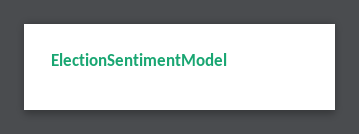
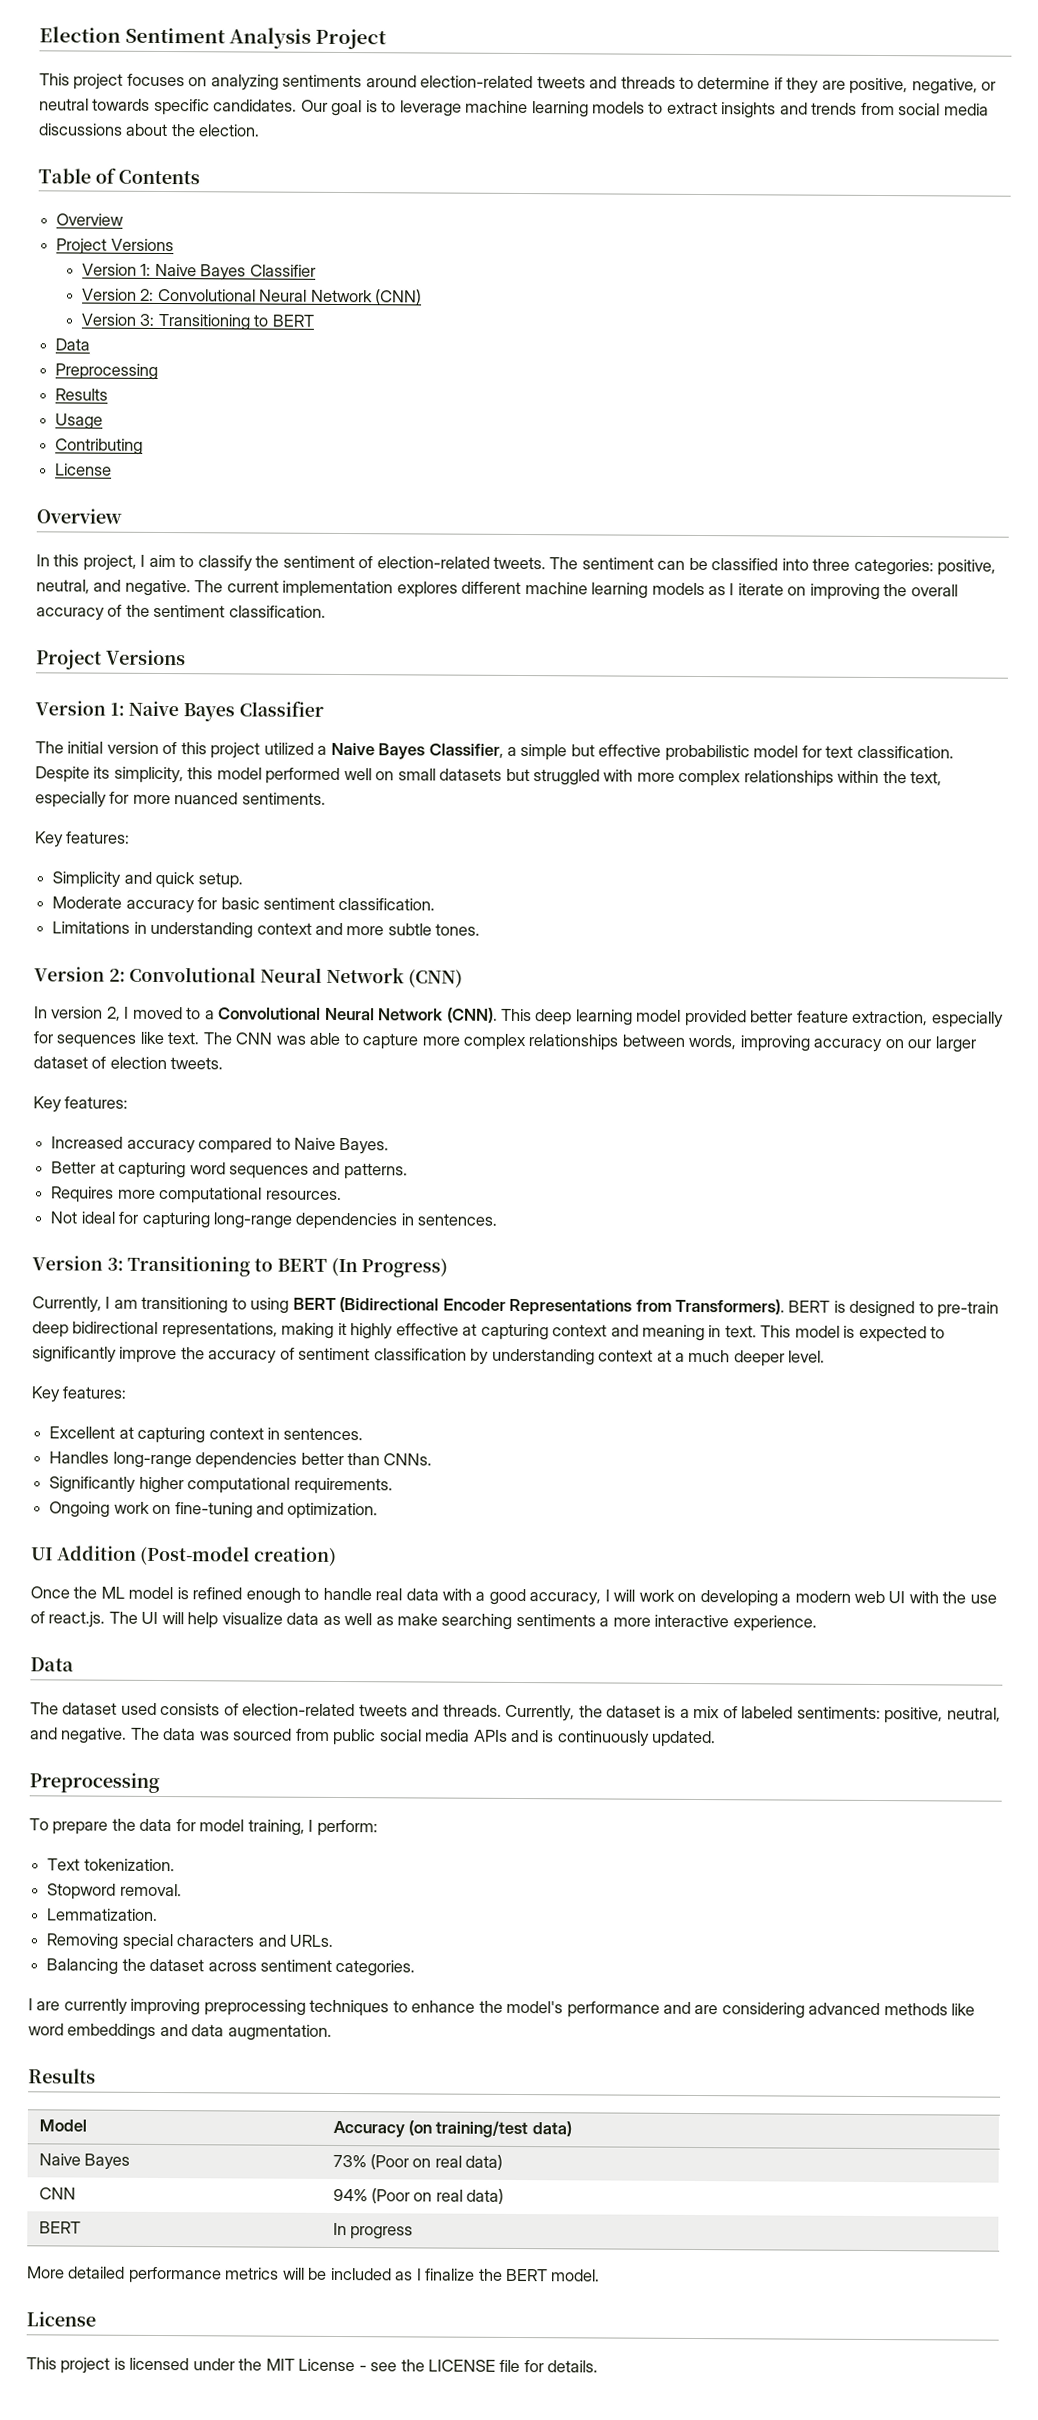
[51,53,227,66] ElectionSentimentModel -> [39,26,388,50] [39,73,997,95] [39,98,989,119] [38,123,261,137] [38,167,200,185] [56,213,125,226] [56,238,174,255] [81,263,316,281] [81,288,423,305] [80,313,314,331] [55,338,91,351] [55,363,159,380] [55,388,109,401] [55,413,104,430] [55,438,144,455] [55,463,113,476] [36,508,122,524] [36,554,997,576] [36,579,958,601] [36,604,326,621] [36,649,186,670] [35,700,324,722] [35,741,954,762] [35,766,943,787] [35,791,326,808] [35,831,131,848] [52,871,243,889] [52,896,436,914] [52,921,481,939] [34,966,463,988] [34,1006,1004,1028] [33,1031,976,1053] [33,1056,224,1070] [33,1096,129,1113] [51,1136,390,1155] [51,1161,408,1180] [51,1186,342,1204] [50,1211,498,1230] [32,1255,449,1278] [32,1296,1000,1318] [32,1321,946,1343] [32,1346,826,1367] [31,1386,128,1403] [49,1426,364,1444] [49,1451,433,1469] [49,1476,393,1495] [49,1501,379,1520] [31,1545,338,1566] [30,1586,997,1607] [30,1611,817,1632] [30,1657,74,1672] [30,1702,1001,1724] [30,1727,717,1748] [29,1772,160,1794] [29,1818,378,1837] [47,1858,175,1872] [47,1883,182,1900] [47,1908,159,1921] [46,1933,333,1951] [46,1958,416,1977] [28,1998,976,2019] [28,2023,332,2041] [28,2068,96,2084] [38,2119,87,2132] [332,2120,572,2139] [38,2153,131,2170] [332,2154,504,2170] [38,2187,76,2200] [332,2188,505,2204] [38,2221,81,2234] [332,2222,414,2240] [27,2266,601,2284] [26,2311,96,2327] [26,2357,599,2374] Election Sentiment Analysis Project // This project focuses on analyzing sentiments around election-related tweets and threads to determine if they are positive, negative, or neutral towards specific candidates. Our goal is to leverage machine learning models to extract insights and trends from social media discussions about the election. // Table of Contents // Overview // Project Versions // Version 1: Naive Bayes Classifier // Version 2: Convolutional Neural Network (CNN) // Version 3: Transitioning to BERT // Data // Preprocessing // Results // Usage // Contributing // License // Overview // In this project, I aim to classify the sentiment of election-related tweets. The sentiment can be classified into three categories: positive, neutral, and negative. The current implementation explores different machine learning models as I iterate on improving the overall accuracy of the sentiment classification. // Project Versions // Version 1: Naive Bayes Classifier // The initial version of this project utilized a Naive Bayes Classifier, a simple but effective probabilistic model for text classification. Despite its simplicity, this model performed well on small datasets but struggled with more complex relationships within the text, especially for more nuanced sentiments. // Key features: // Simplicity and quick setup. // Moderate accuracy for basic sentiment classification. // Limitations in understanding context and more subtle tones. // Version 2: Convolutional Neural Network (CNN) // In version 2, I moved to a Convolutional Neural Network (CNN). This deep learning model provided better feature extraction, especially for sequences like text. The CNN was able to capture more complex relationships between words, improving accuracy on our larger dataset of election tweets. // Key features: // Increased accuracy compared to Naive Bayes. // Better at capturing word sequences and patterns. // Requires more computational resources. // Not ideal for capturing long-range dependencies in sentences. // Version 3: Transitioning to BERT (In Progress) // Currently, I am transitioning to using BERT (Bidirectional Encoder Representations from Transformers). BERT is designed to pre-train deep bidirectional representations, making it highly effective at capturing context and meaning in text. This model is expected to significantly improve the accuracy of sentiment classification by understanding context at a much deeper level. // Key features: // Excellent at capturing context in sentences. // Handles long-range dependencies better than CNNs. // Significantly higher computational requirements. // Ongoing work on fine-tuning and optimization. // UI Addition (Post-model creation) // Once the ML model is refined enough to handle real data with a good accuracy, I will work on developing a modern web UI with the use of react.js. The UI will help visualize data as well as make searching sentiments a more interactive experience. // Data // The dataset used consists of election-related tweets and threads. Currently, the dataset is a mix of labeled sentiments: positive, neutral, and negative. The data was sourced from public social media APIs and is continuously updated. // Preprocessing // To prepare the data for model training, I perform: // Text tokenization. // Stopword removal. // Lemmatization. // Removing special characters and URLs. // Balancing the dataset across sentiment categories. // I are currently improving preprocessing techniques to enhance the model's performance and are considering advanced methods like word embeddings and data augmentation. // Results // Model | Accuracy (on training/test data) // Naive Bayes | 73% (Poor on real data) // CNN | 94% (Poor on real data) // BERT | In progress // More detailed performance metrics will be included as I finalize the BERT model. // License // This project is licensed under the MIT License - see the LICENSE file for details.

